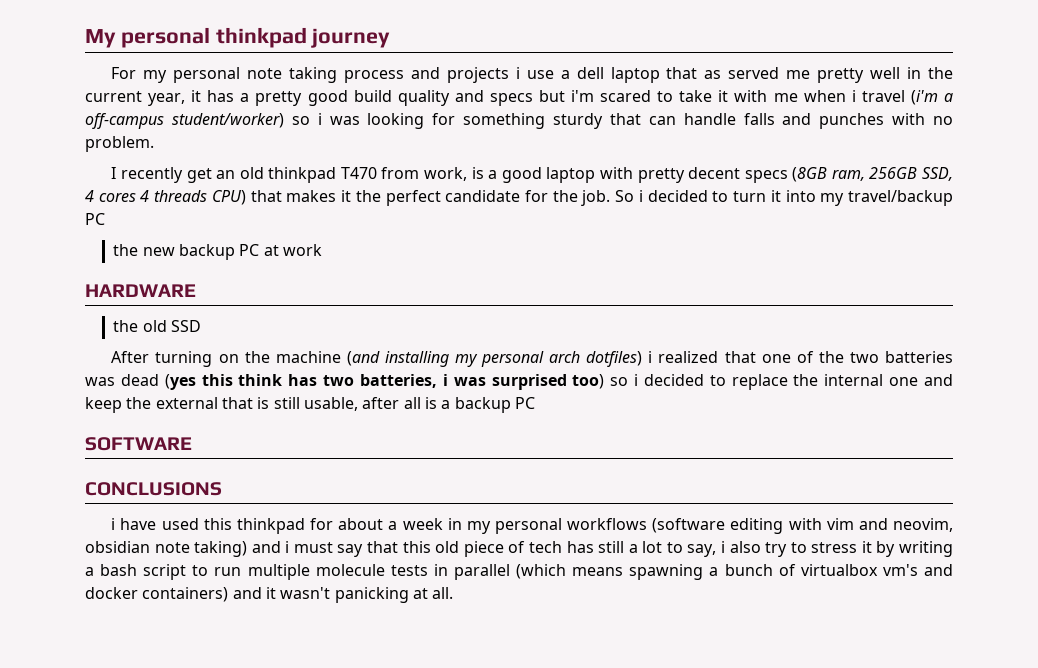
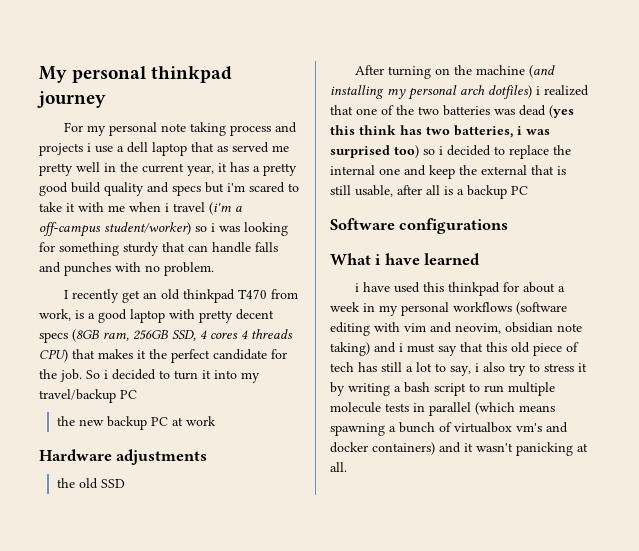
[85,284,196,297] HARDWARE -> [39,449,208,465] Hardware adjustments
[85,437,192,451] [85,482,222,496] SOFTWARE // CONCLUSIONS -> [330,218,509,234] [330,253,481,265] Software configurations // What i have learned

